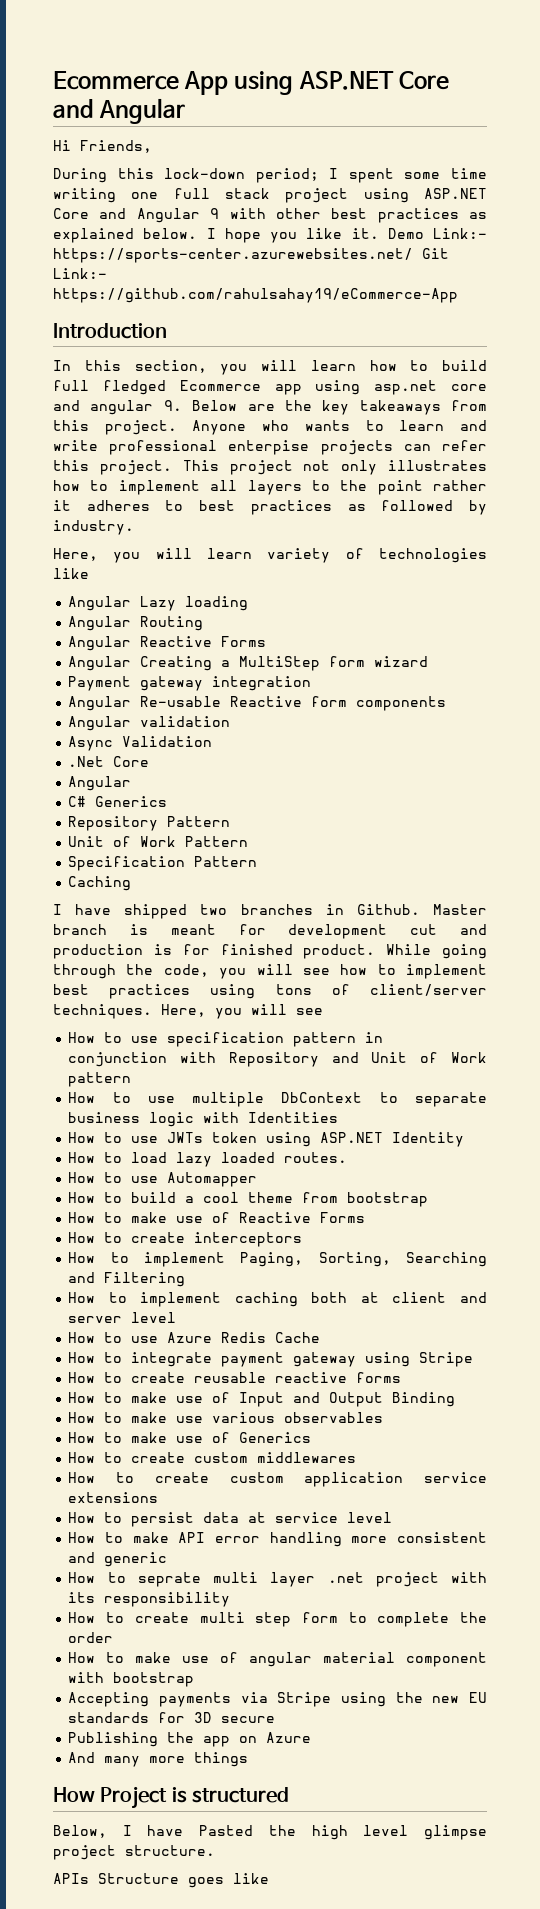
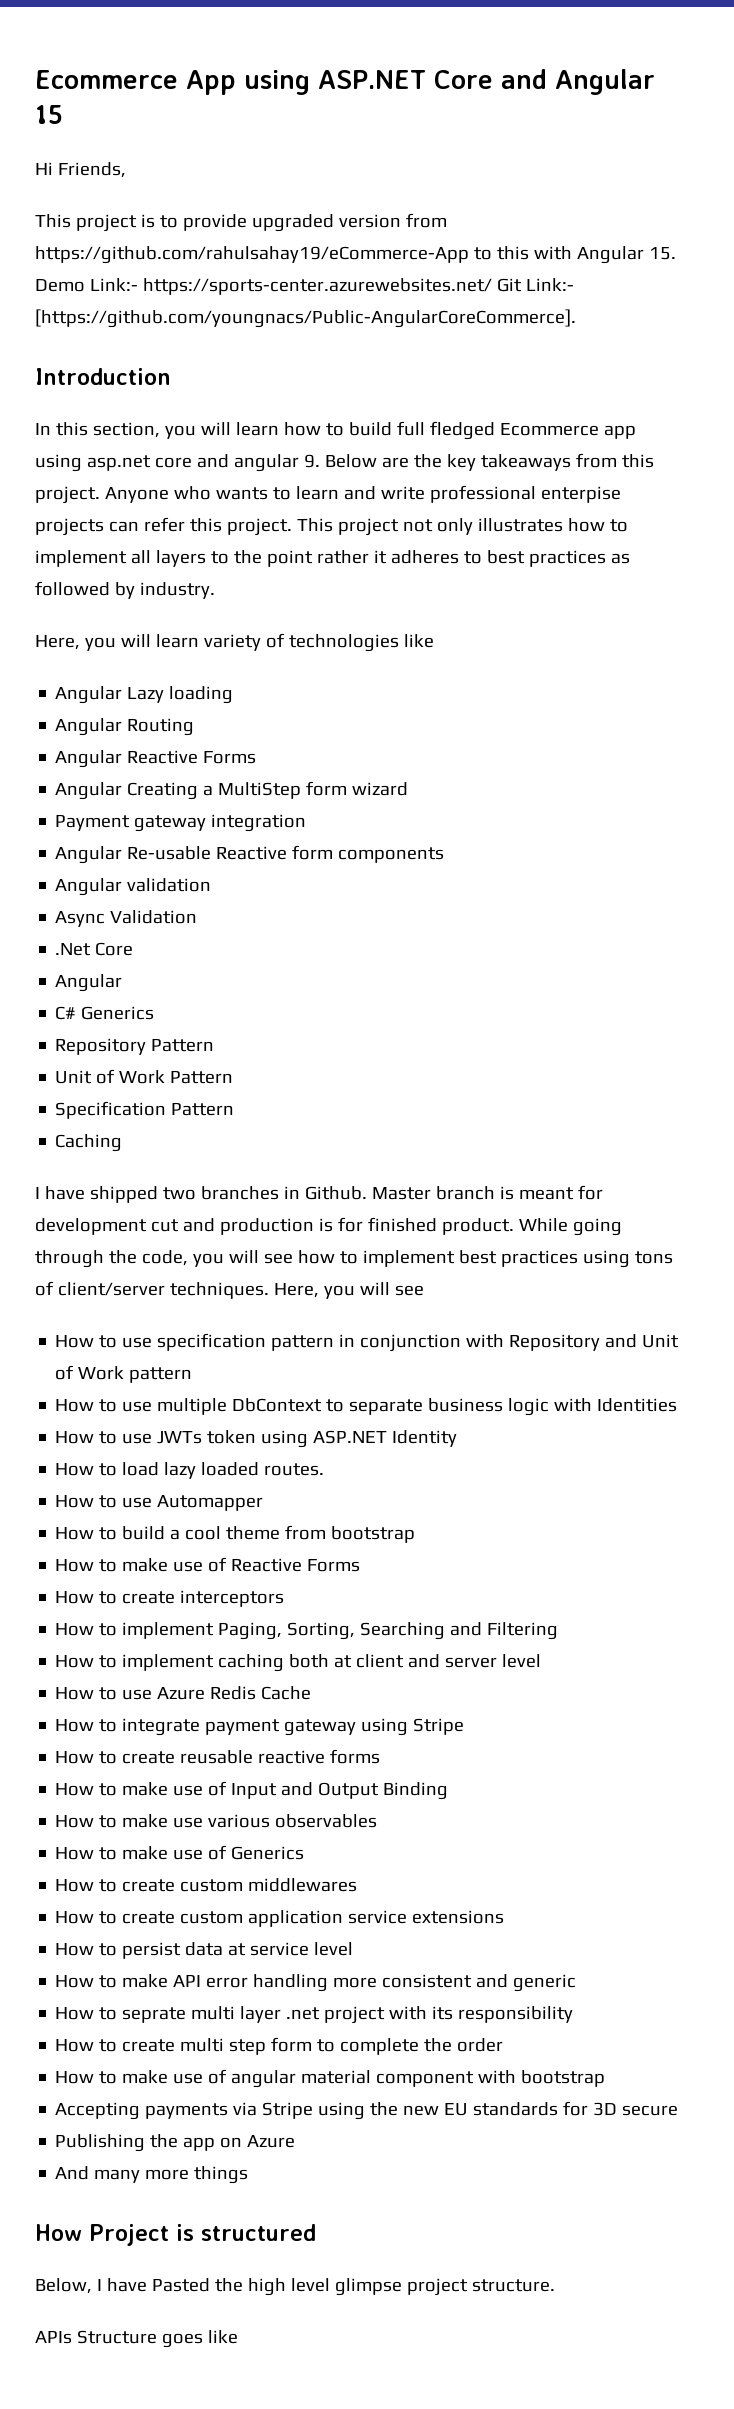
(186, 111) none -> [35,105,63,124] 15
[53,168,487,183] [53,188,487,203] [53,208,487,223] [53,228,379,243] During this lock-down period; I spent some time writing one full stack project using ASP.NET Core and Angular 9 with other best practices as explained below. I hope you like it. -> [35,213,447,232] [35,246,676,264] This project is to provide upgraded version from https://github.com/rahulsahay19/eCommerce-App to this with Angular 15.
[53,288,458,303] https://github.com/rahulsahay19/eCommerce-App -> [35,309,576,328] [https://github.com/youngnacs/Public-AngularCoreCommerce].

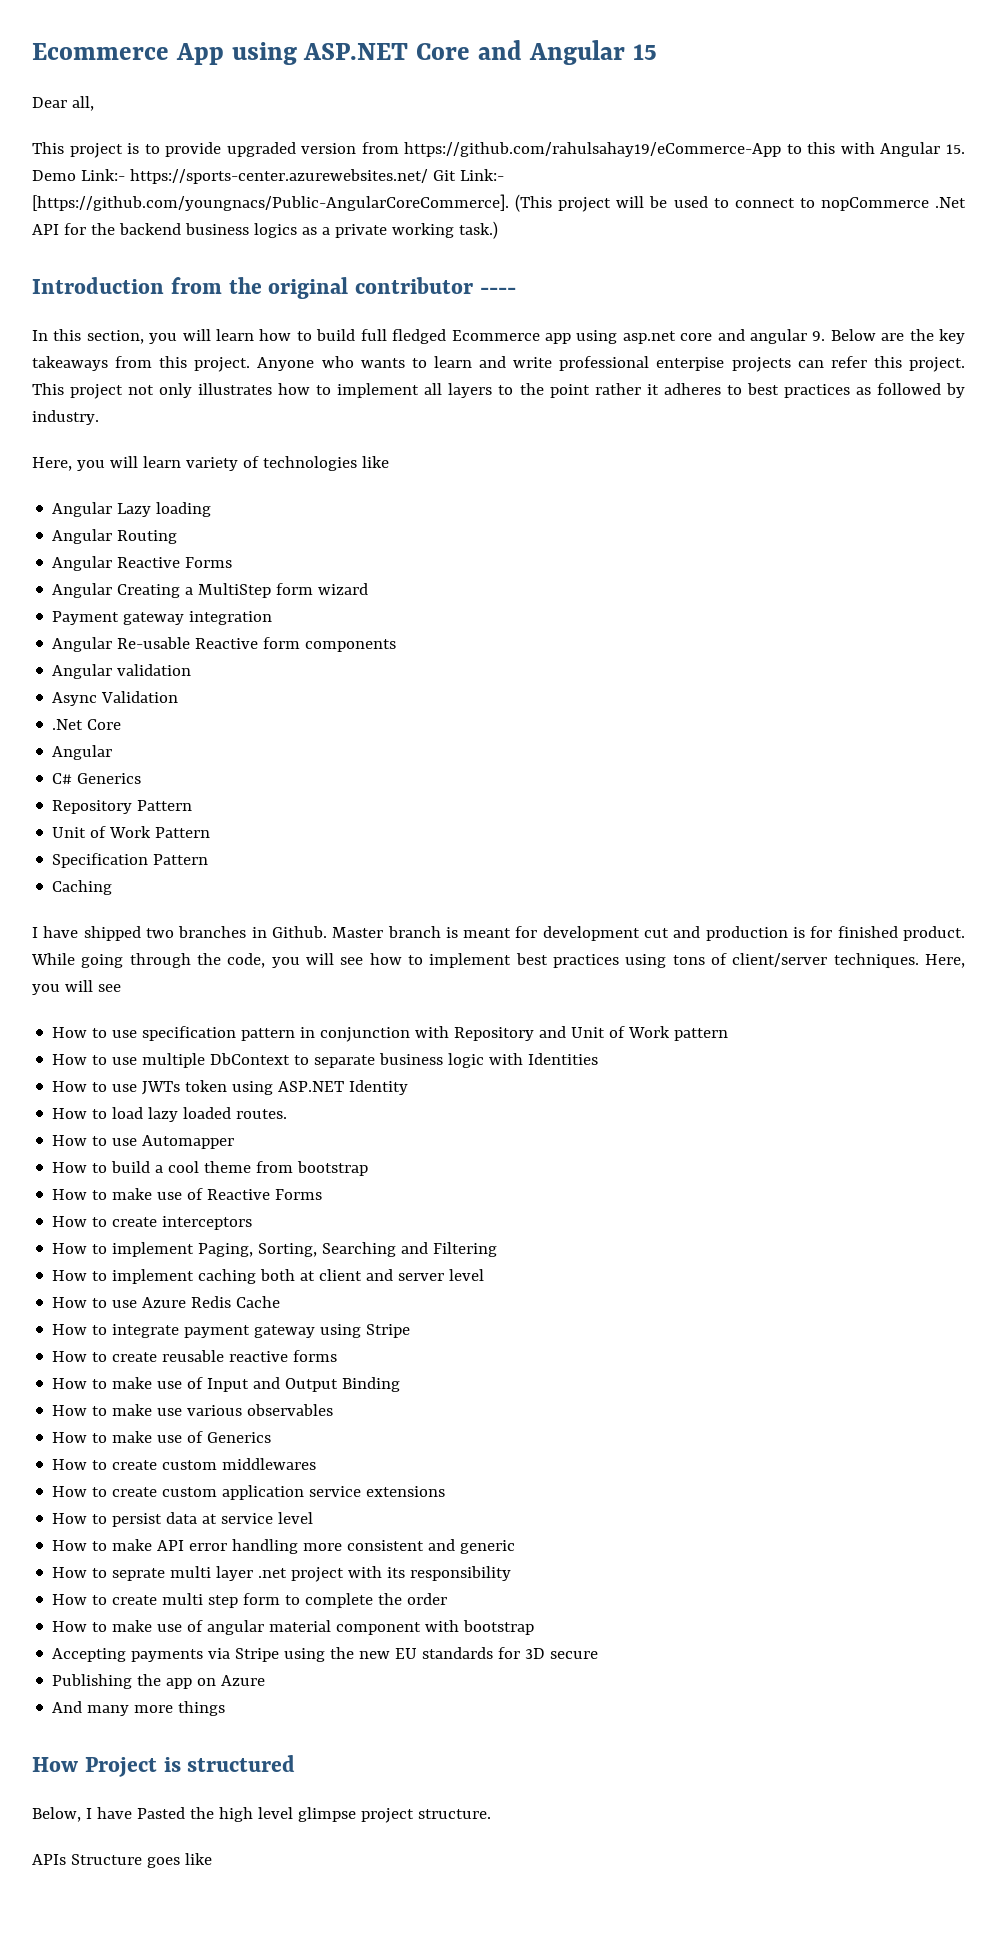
[35,162,126,178] Hi Friends, -> [32,96,94,111] Dear all,
[35,368,171,385] // Introduction -> [515,194,967,212] [32,221,498,239] [32,277,516,299] (This project will be used to connect to nopCommerce .Net API for the backend business logics as a private working task.) // Introduction from the original contributor ----

